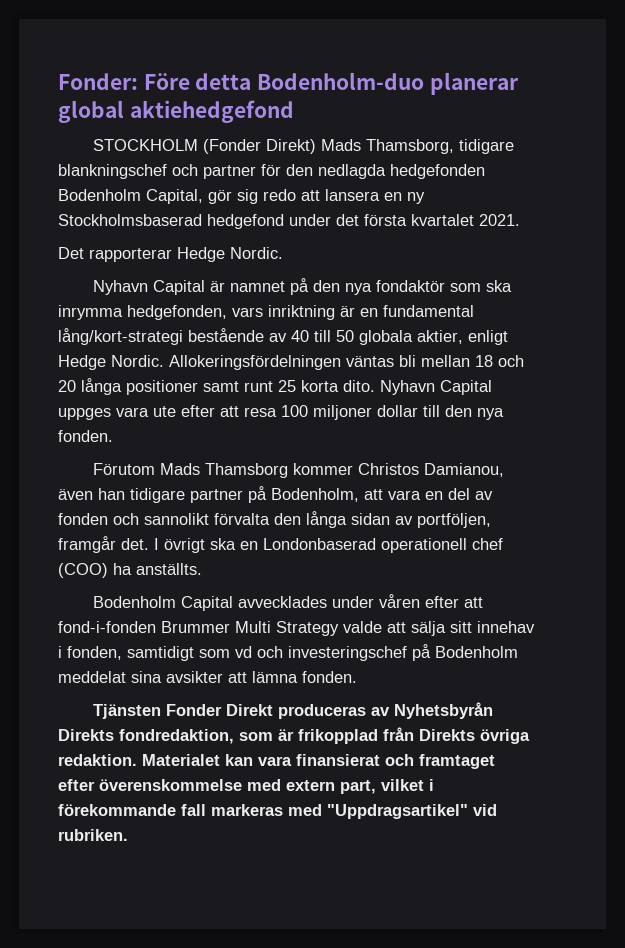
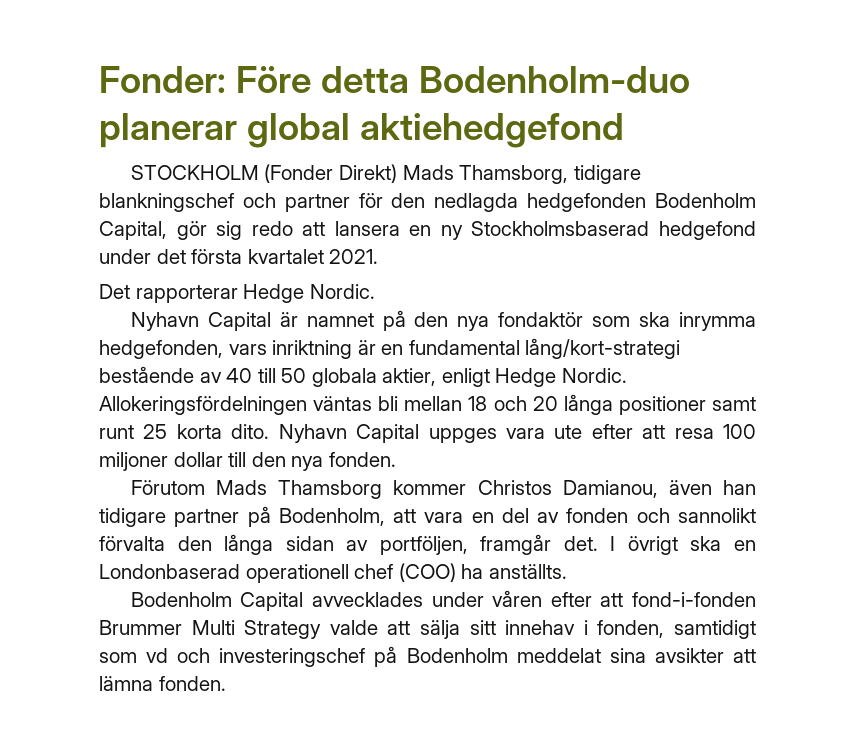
[92,702,493,719] [58,727,530,744] [58,754,495,769] [58,779,434,794] [58,804,497,819] [58,829,128,841] // Tjänsten Fonder Direkt produceras av Nyhetsbyrån Direkts fondredaktion, som är frikopplad från Direkts övriga redaktion. Materialet kan vara finansierat och framtaget efter överenskommelse med extern part, vilket i förekommande fall markeras med "Uppdragsartikel" vid rubriken. -> (226, 683) none

